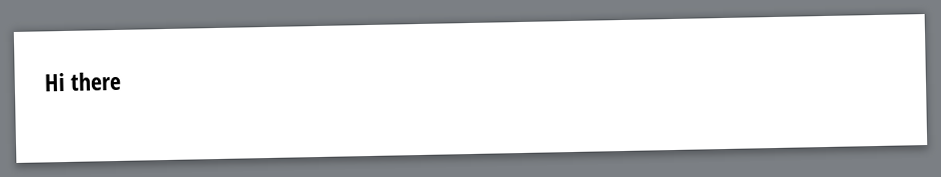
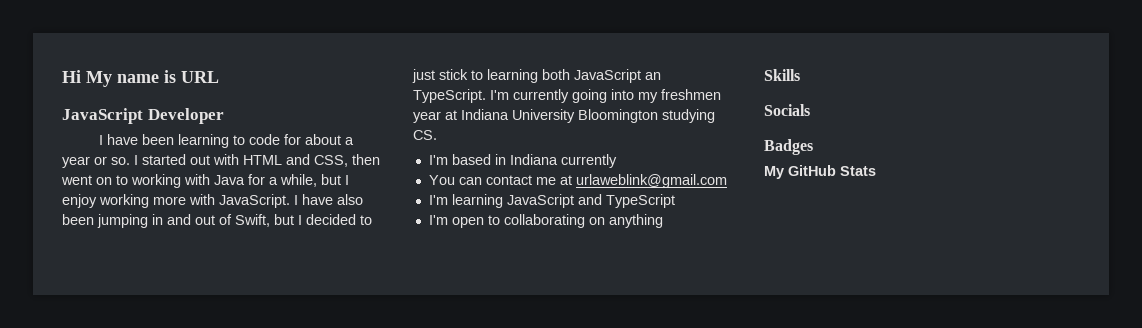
[70,71,122,91] there -> [86,70,219,87] [62,108,224,124] [98,134,354,148] [62,154,380,168] [61,174,349,188] [62,194,363,208] [62,214,372,228] [412,69,661,83] [413,89,721,103] [413,109,715,123] [413,130,437,140] [428,154,617,168] [428,174,727,188] [428,194,675,208] [428,214,663,228] [764,69,800,81] [764,104,810,116] [764,139,813,155] [764,165,876,179] My name is URL // JavaScript Developer // I have been learning to code for about a year or so. I started out with HTML and CSS, then went on to working with Java for a while, but I enjoy working more with JavaScript. I have also been jumping in and out of Swift, but I decided to just stick to learning both JavaScript an TypeScript. I'm currently going into my freshmen year at Indiana University Bloomington studying CS. // I'm based in Indiana currently // You can contact me at urlaweblink@gmail.com // I'm learning JavaScript and TypeScript // I'm open to collaborating on anything // Skills // Socials // Badges // My GitHub Stats

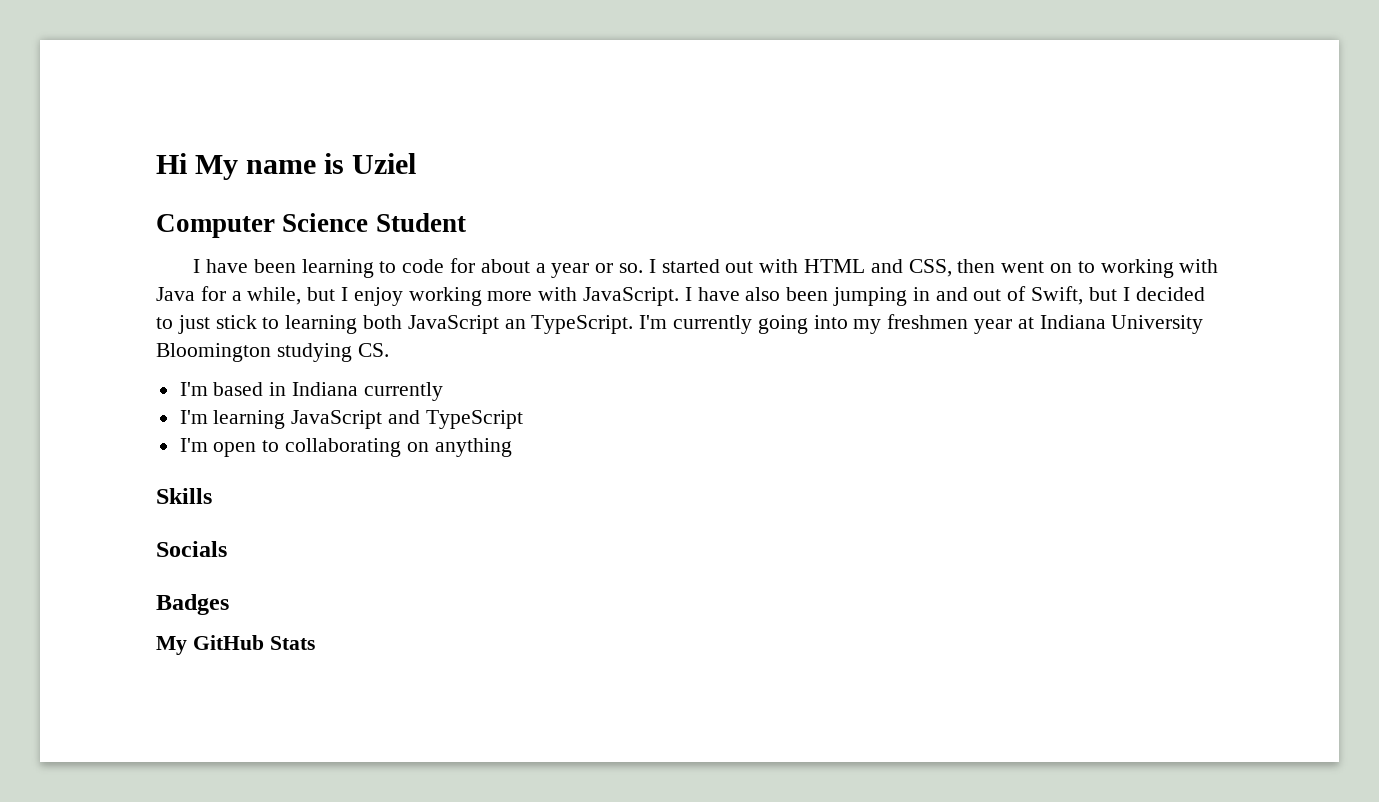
[181,71,219,83] [62,108,224,124] URL // JavaScript Developer -> [352,153,417,174] [156,213,466,238] Uziel // Computer Science Student
[428,174,727,188] // You can contact me at urlaweblink@gmail.com -> (443, 391) none

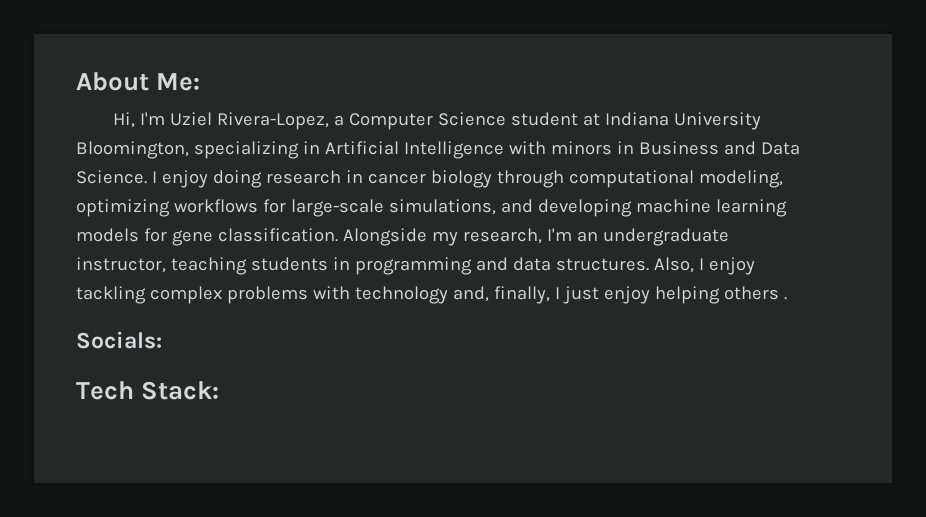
[156,153,417,180] [156,213,466,238] [193,258,1219,278] [156,286,1205,306] [156,314,1204,334] [156,343,389,362] [179,382,443,401] [179,410,523,429] [179,438,512,457] [156,488,212,504] [156,541,227,557] [156,594,229,615] [156,635,315,655] Hi My name is Uziel // Computer Science Student // I have been learning to code for about a year or so. I started out with HTML and CSS, then went on to working with Java for a while, but I enjoy working more with JavaScript. I have also been jumping in and out of Swift, but I decided to just stick to learning both JavaScript an TypeScript. I'm currently going into my freshmen year at Indiana University Bloomington studying CS. // I'm based in Indiana currently // I'm learning JavaScript and TypeScript // I'm open to collaborating on anything // Skills // Socials // Badges // My GitHub Stats -> [76,72,201,91] [113,112,761,130] [76,141,800,159] [76,170,783,188] [76,199,787,217] [76,228,729,246] [76,257,755,275] [76,286,787,304] [76,331,162,349] [76,381,220,400] About Me: // Hi, I'm Uziel Rivera-Lopez, a Computer Science student at Indiana University Bloomington, specializing in Artificial Intelligence with minors in Business and Data Science. I enjoy doing research in cancer biology through computational modeling, optimizing workflows for large-scale simulations, and developing machine learning models for gene classification. Alongside my research, I'm an undergraduate instructor, teaching students in programming and data structures. Also, I enjoy tackling complex problems with technology and, finally, I just enjoy helping others . // Socials: // Tech Stack:

